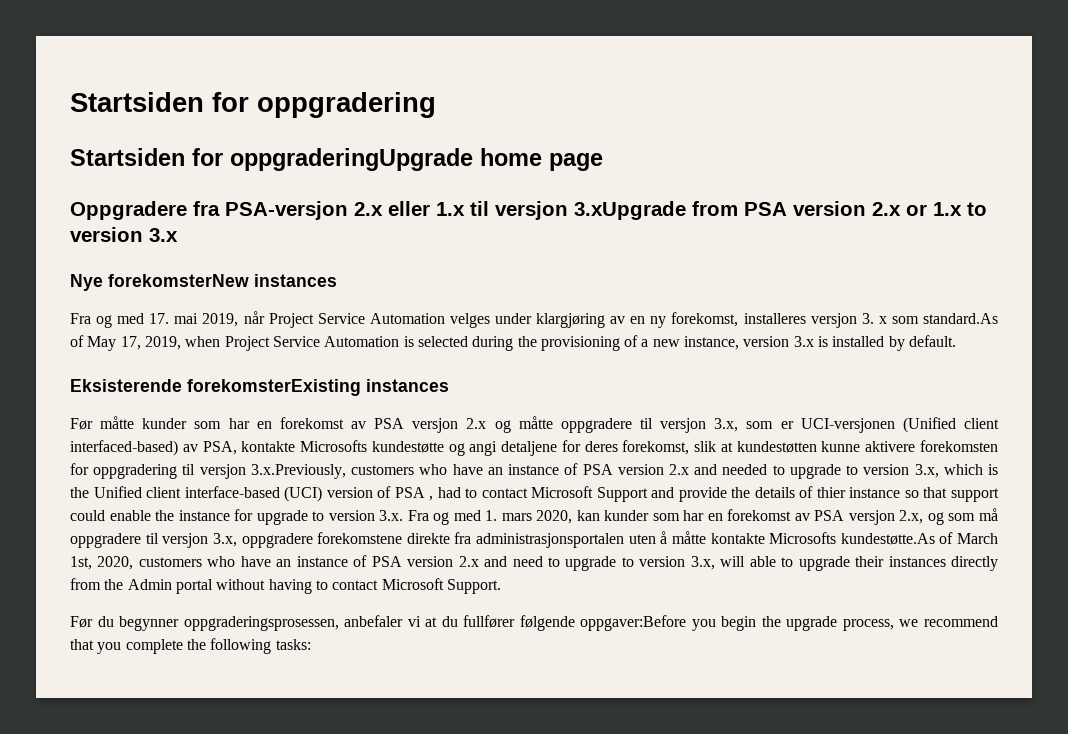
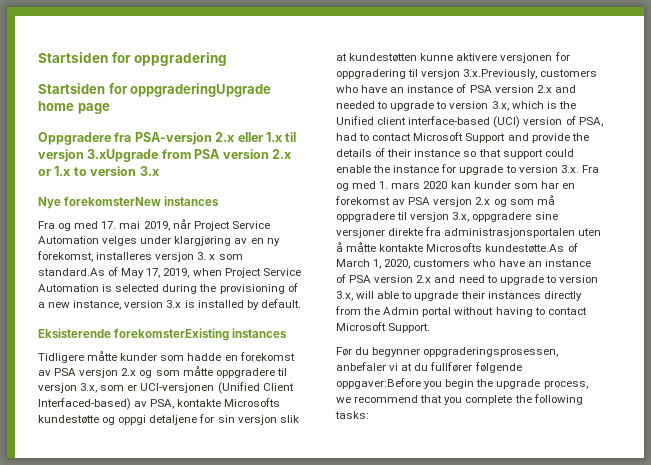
[70,418,93,430] Før -> [38,353,84,363] Tidligere
[228,417,511,433] har en forekomst av PSA versjon 2.x og -> [187,352,295,361] [38,368,180,378] hadde en forekomst av PSA versjon 2.x og som
[963,418,999,429] [70,440,178,456] client interfaced-based) -> [262,383,294,391] [38,398,131,410] Client Interfaced-based)
[469,441,498,456] angi -> [118,415,147,425] oppgi
[584,440,690,455] deres forekomst, -> [217,415,277,425] sin versjon
[919,440,998,452] forekomsten -> [500,53,553,63] versjonen
[394,487,434,501] PSA , -> [578,117,603,127] PSA,
[816,487,846,498] thier -> [387,149,412,157] their
[536,510,573,524] 2020, -> [423,181,448,189] 2020
[899,510,924,524] 2.x, -> [475,197,491,205] 2.x
[317,532,403,544] forekomstene -> [534,212,558,220] [336,228,385,238] sine versjoner
[70,556,92,570] 1st, -> [373,259,382,269] 1,

